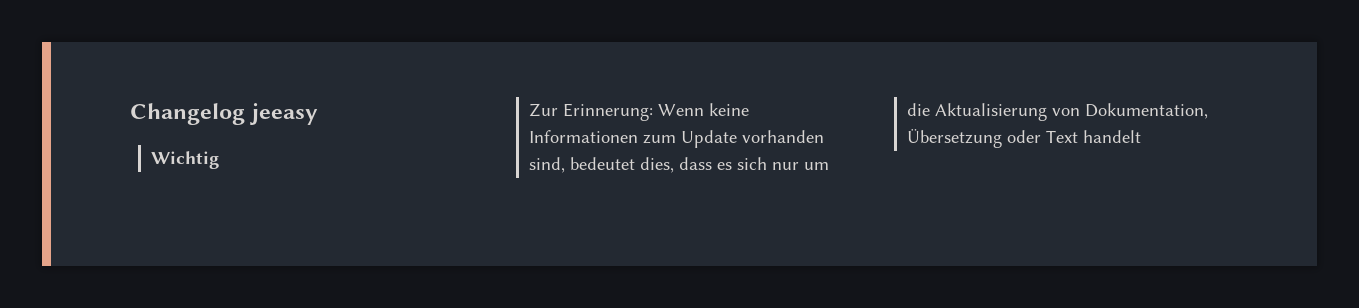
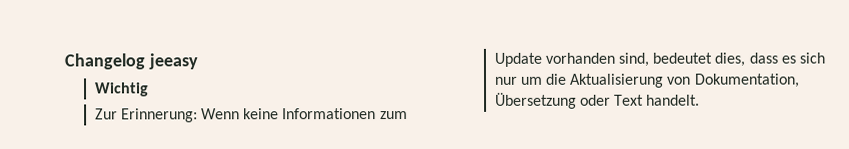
[1083,130,1142,143] handelt -> [646,94,701,106] handelt.

